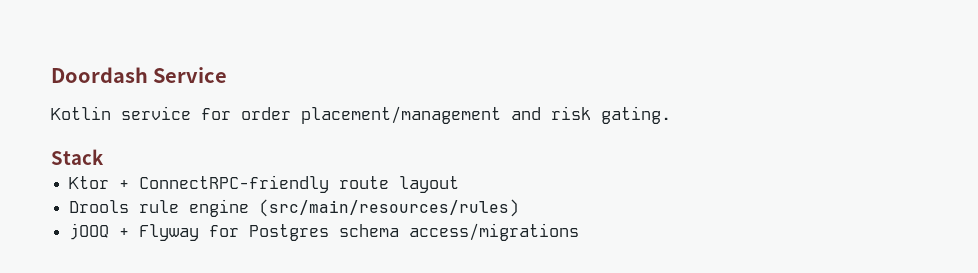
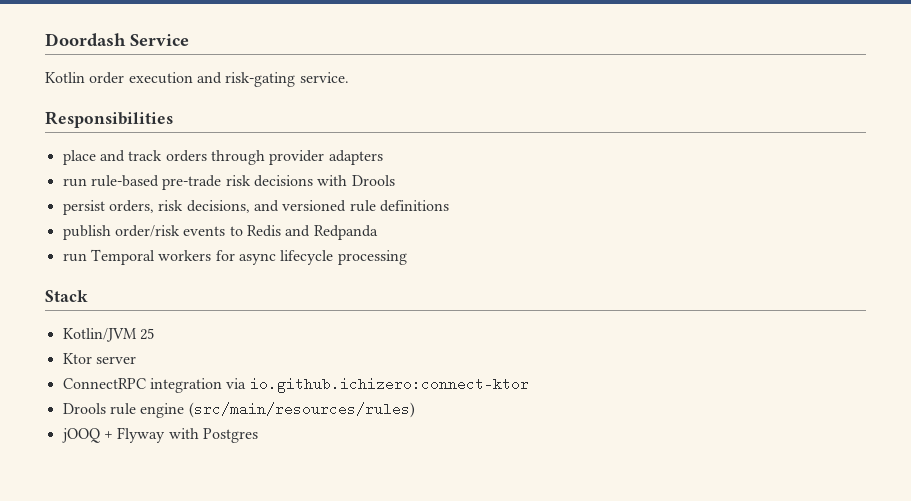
[121,106,671,124] service for order placement/management and risk gating. -> [89,72,349,87] [45,111,173,128] [62,150,383,165] [62,175,395,190] [62,200,449,215] [62,225,378,240] [62,249,407,265] order execution and risk-gating service. // Responsibilities // place and track orders through provider adapters // run rule-based pre-trade risk decisions with Drools // persist orders, risk decisions, and versioned rule definitions // publish order/risk events to Redis and Redpanda // run Temporal workers for async lifecycle processing
(104, 157) none -> [62,328,154,342] // Kotlin/JVM 25
[119,175,460,193] + ConnectRPC-friendly route layout -> [95,356,136,364] [62,377,529,393] server // ConnectRPC integration via io.github.ichizero:connect-ktor
[209,223,580,241] for Postgres schema access/migrations -> [168,428,258,443] with Postgres

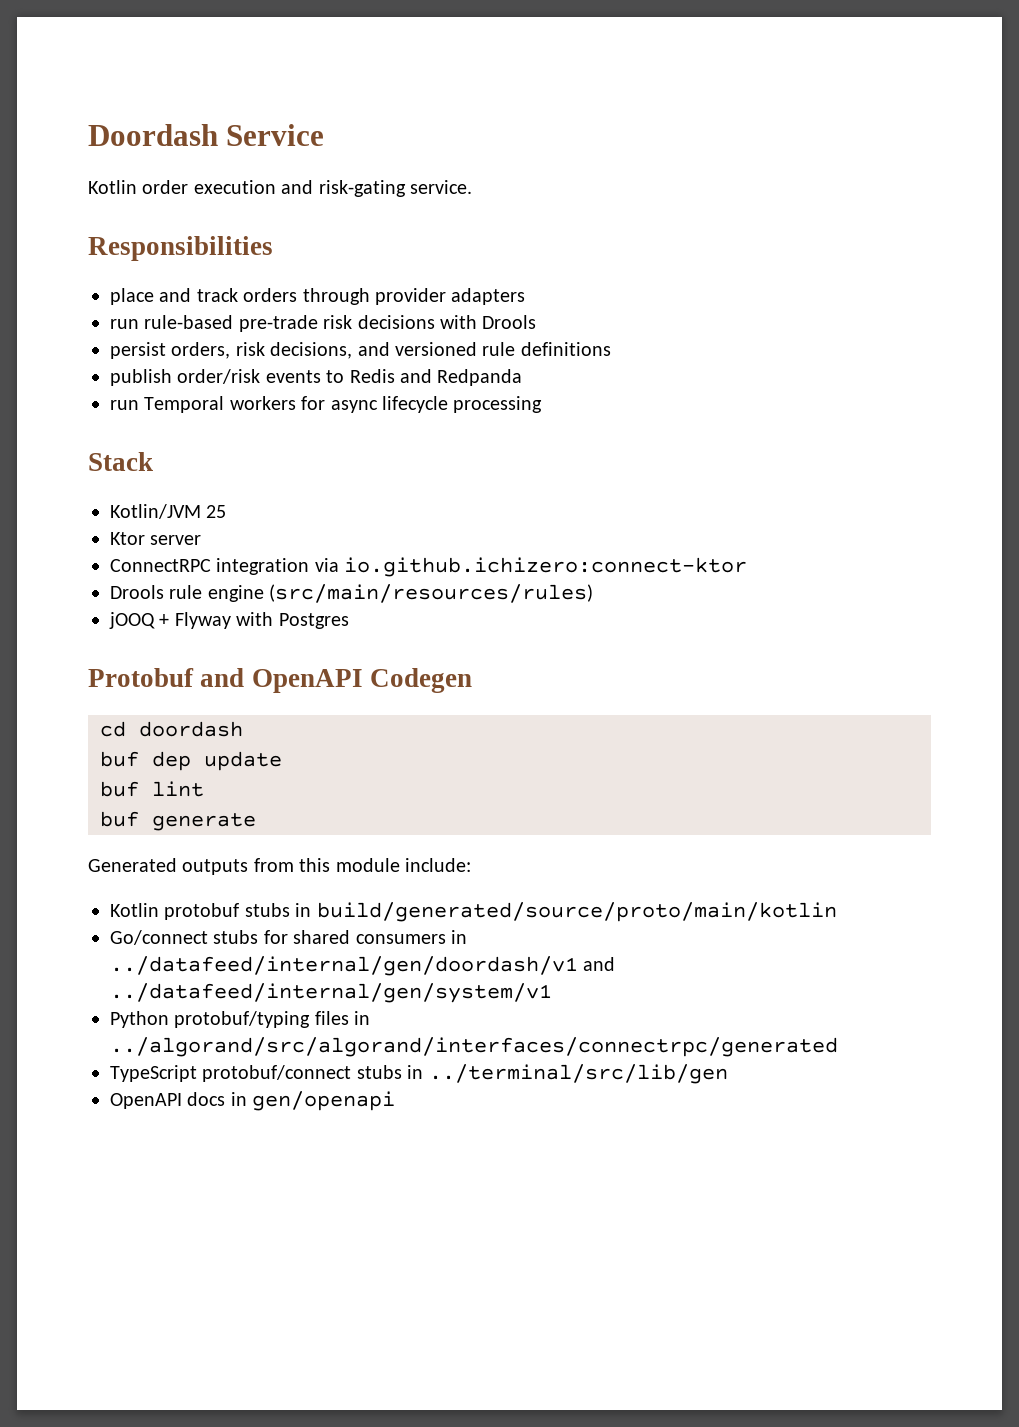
(258, 435) none -> [88,668,472,693] [100,721,243,737] [100,751,282,771] [100,781,204,797] [100,811,256,831] [88,858,471,875] [110,902,837,922] [110,930,467,945] [110,956,616,976] [110,983,552,1003] [110,1011,371,1028] [110,1037,838,1057] [110,1064,728,1084] [110,1091,396,1111] // Protobuf and OpenAPI Codegen // cd doordash // buf dep update // buf lint // buf generate // Generated outputs from this module include: // Kotlin protobuf stubs in build/generated/source/proto/main/kotlin // Go/connect stubs for shared consumers in ../datafeed/internal/gen/doordash/v1 and ../datafeed/internal/gen/system/v1 // Python protobuf/typing files in ../algorand/src/algorand/interfaces/connectrpc/generated // TypeScript protobuf/connect stubs in ../terminal/src/lib/gen // OpenAPI docs in gen/openapi

